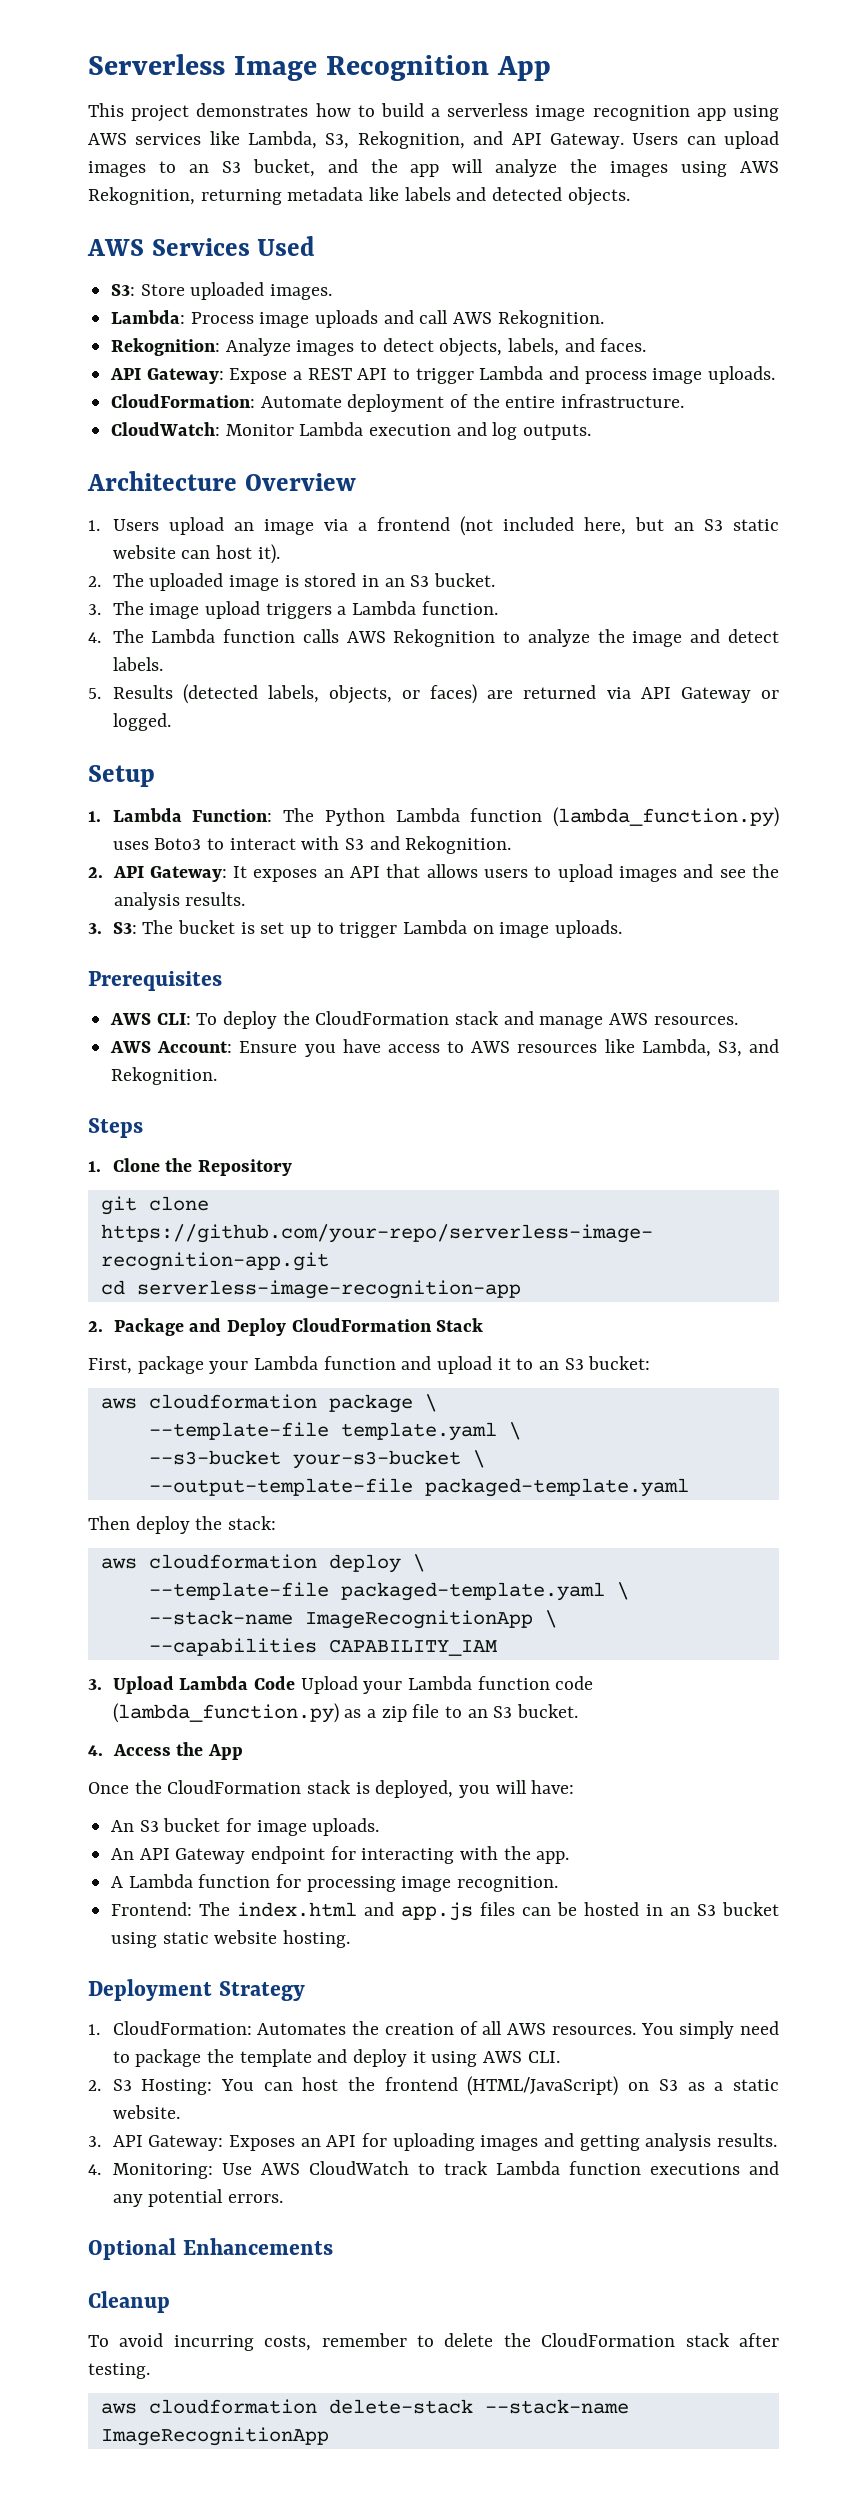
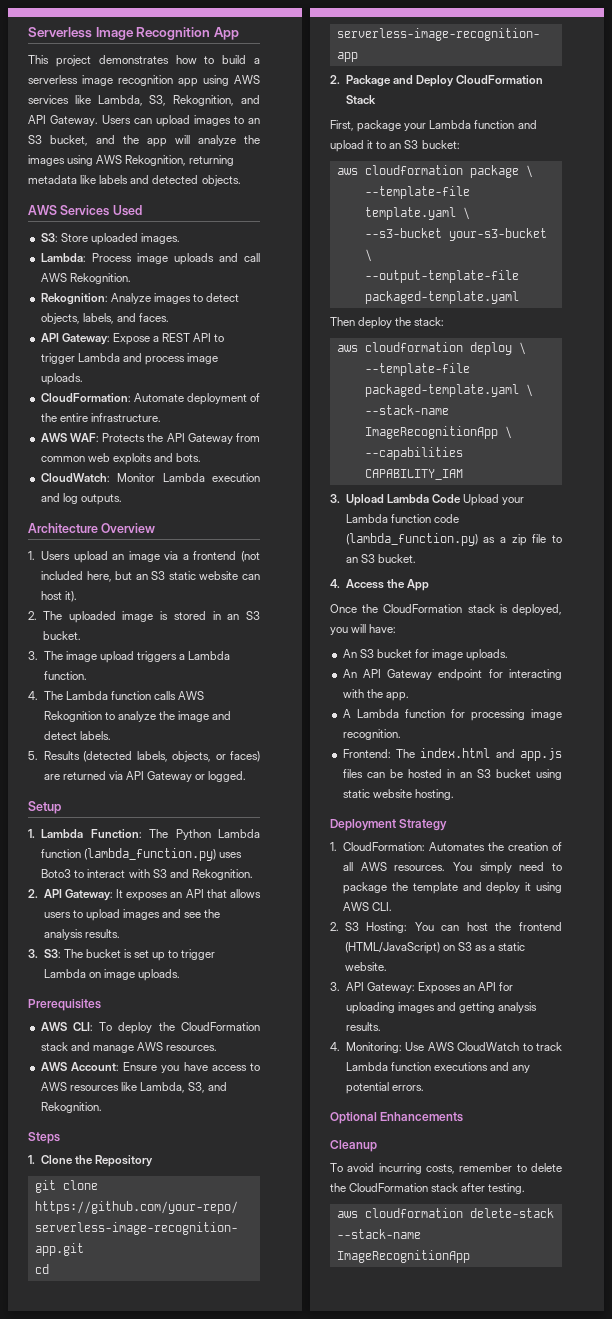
(685, 401) none -> [40,433,260,444] [40,453,202,465] // AWS WAF: Protects the API Gateway from common web exploits and bots.

